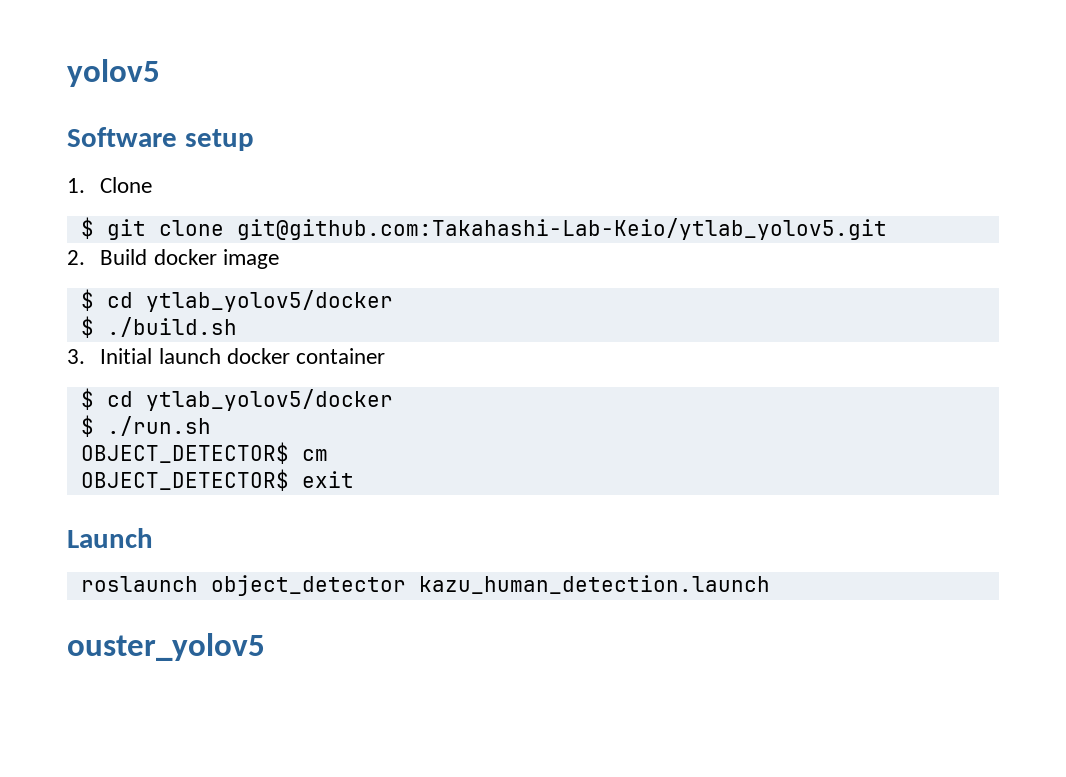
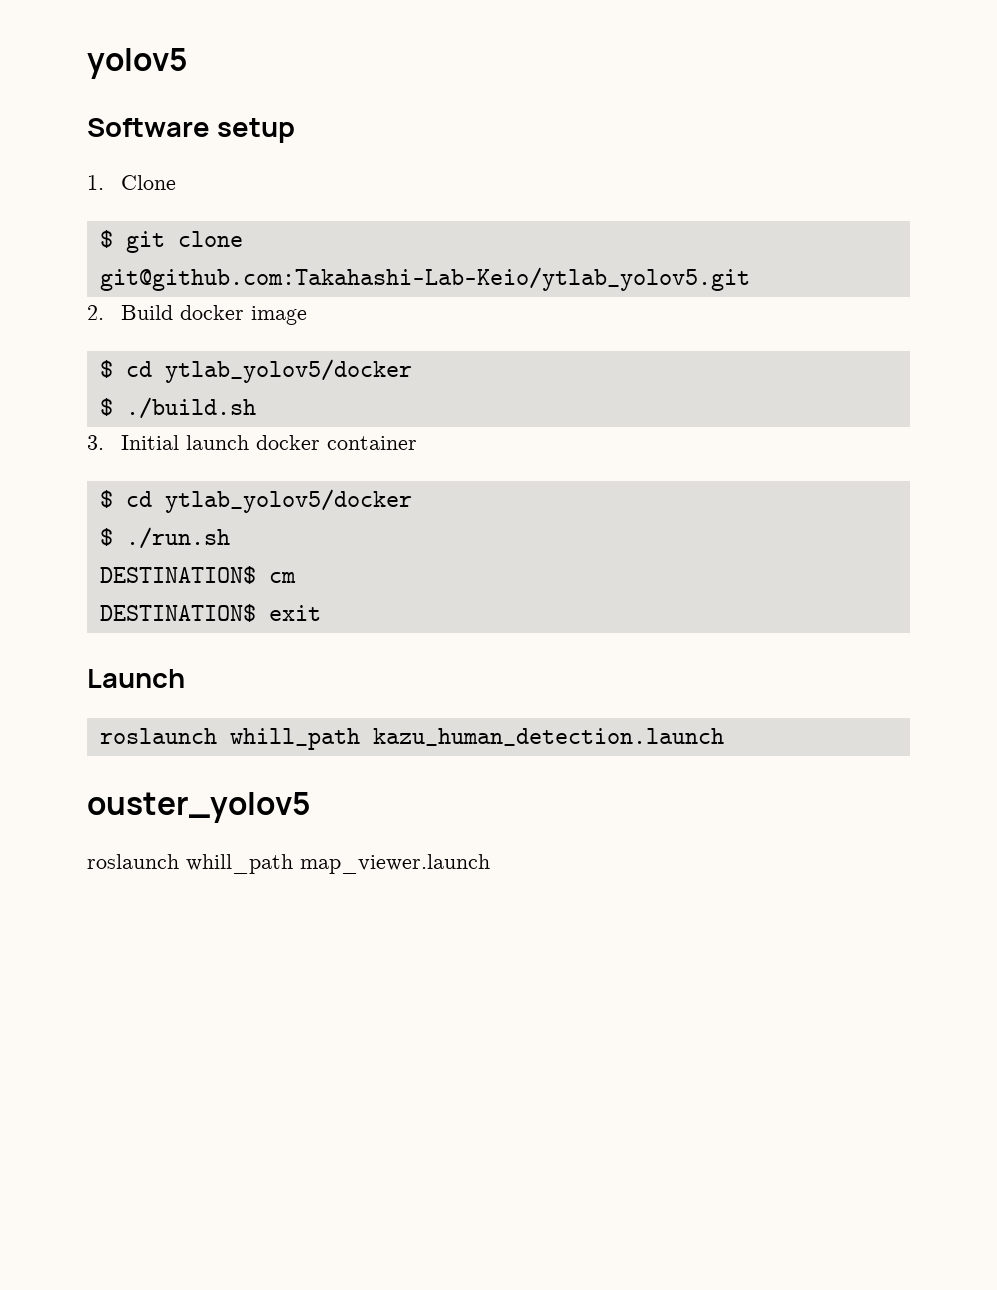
[80,442,289,464] OBJECT_DETECTOR$ -> [99,566,256,584] DESTINATION$
[80,469,289,491] OBJECT_DETECTOR$ -> [99,604,256,622] DESTINATION$
[210,575,406,596] object_detector -> [229,728,360,750] whill_path
(265, 647) none -> [87,854,490,874] // roslaunch whill_path map_viewer.launch

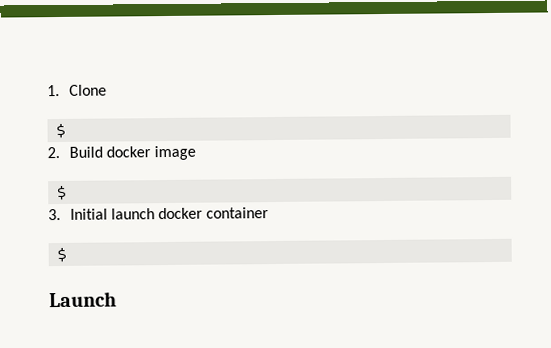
[87,48,187,79] [87,118,296,143] yolov5 // Software setup // -> (47, 90) none
[125,231,243,253] [99,267,750,291] git clone git@github.com:Takahashi-Lab-Keio/ytlab_yolov5.git -> (67, 131) none
[125,359,412,383] [99,397,256,419] cd ytlab_yolov5/docker // $ ./build.sh -> (68, 193) none
[125,489,412,513] [99,527,230,549] [99,566,296,584] [99,604,321,622] [87,669,185,688] [99,728,724,750] [87,792,310,823] [87,854,490,874] cd ytlab_yolov5/docker // $ ./run.sh // DESTINATION$ cm // DESTINATION$ exit // Launch // roslaunch whill_path kazu_human_detection.launch // ouster_yolov5 // roslaunch whill_path map_viewer.launch -> [49,291,117,308] // Launch

